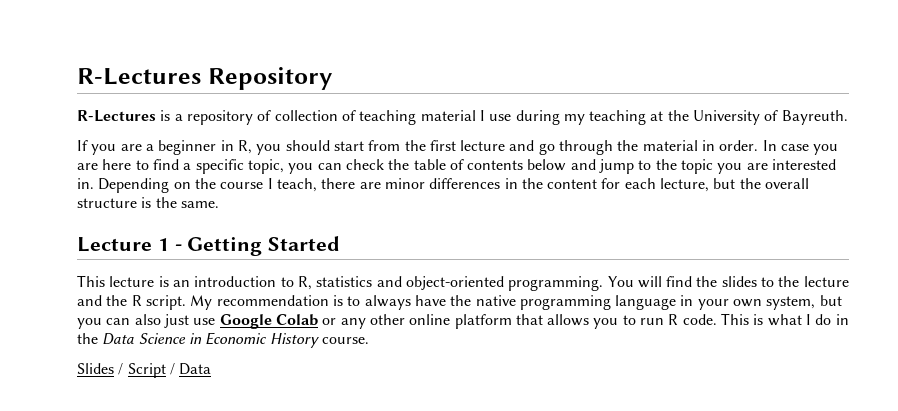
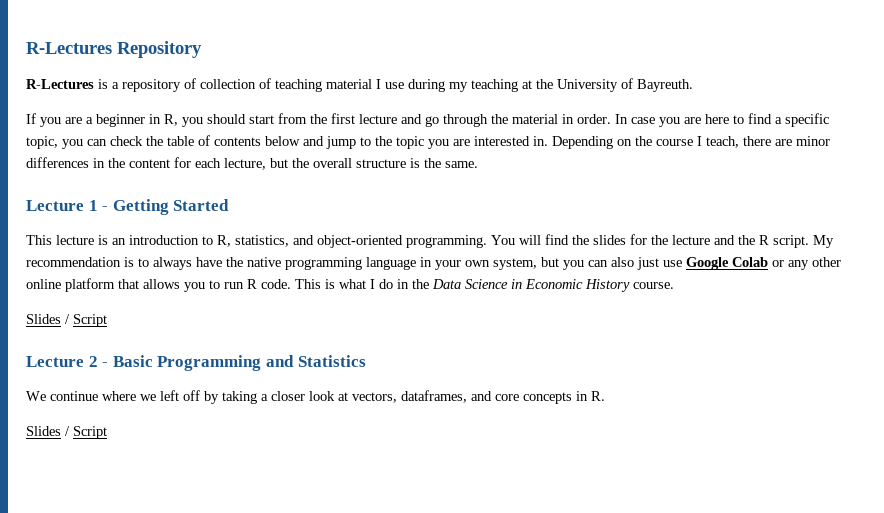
[316,276,373,287] statistics -> [235,235,289,247] statistics,
[761,277,775,287] to -> [630,234,647,245] for
[169,363,212,375] / Data -> [26,355,366,371] [26,390,605,404] [26,426,107,439] // Lecture 2 - Basic Programming and Statistics // We continue where we left off by taking a closer look at vectors, dataframes, and core concepts in R. // Slides / Script

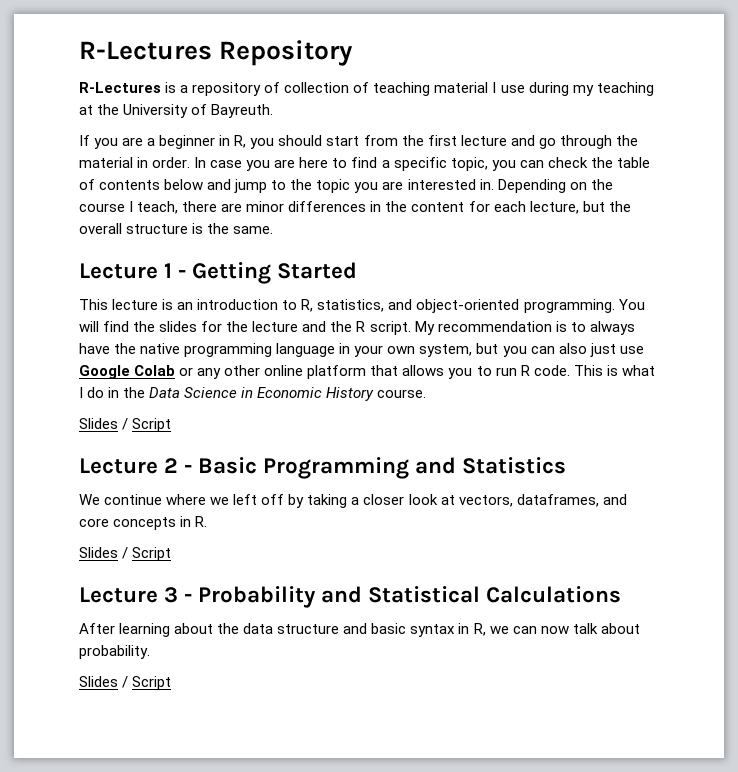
(107, 432) none -> [79,586,622,608] [79,623,640,637] [79,645,150,659] [79,676,172,690] // Lecture 3 - Probability and Statistical Calculations // After learning about the data structure and basic syntax in R, we can now talk about probability. // Slides / Script

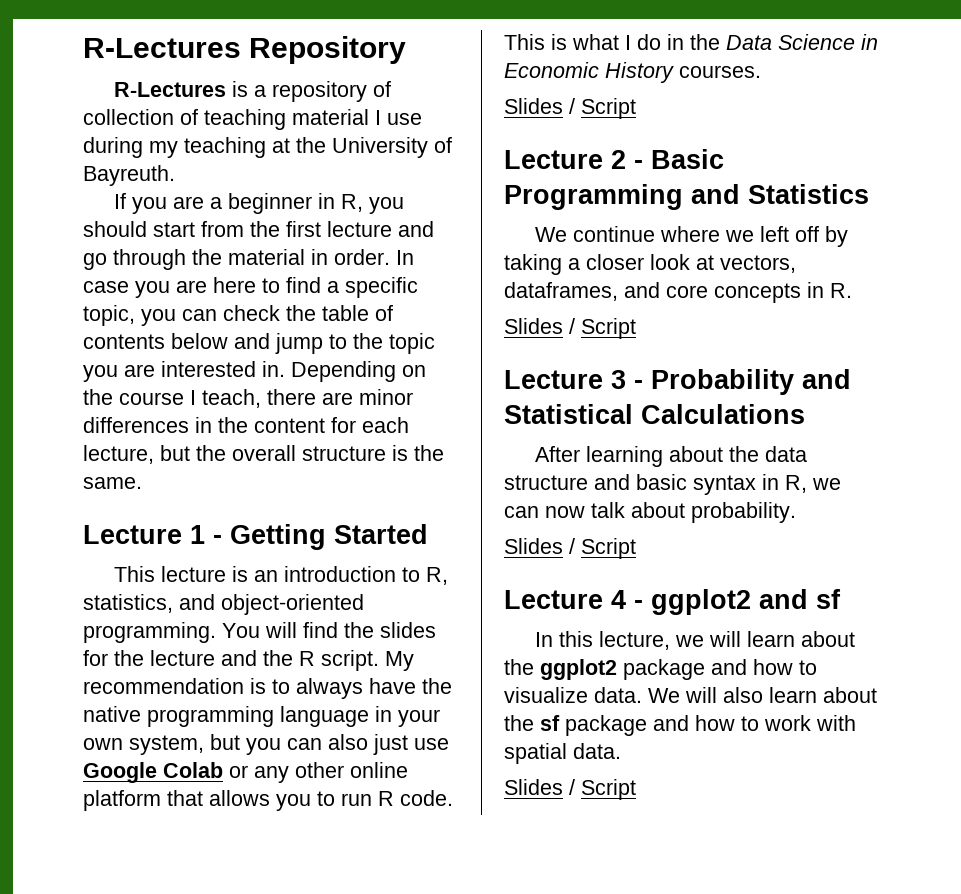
[377,389,427,398] course. -> [679,65,761,78] courses.
(172, 683) none -> [504,589,841,615] [534,631,855,650] [504,659,817,680] [504,687,877,703] [504,715,856,736] [504,743,621,764] [504,779,636,800] // Lecture 4 - ggplot2 and sf // In this lecture, we will learn about the ggplot2 package and how to visualize data. We will also learn about the sf package and how to work with spatial data. // Slides / Script

